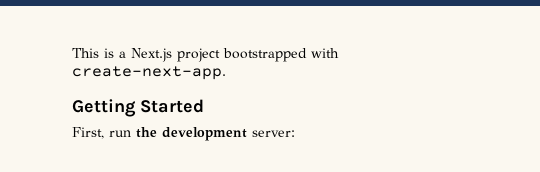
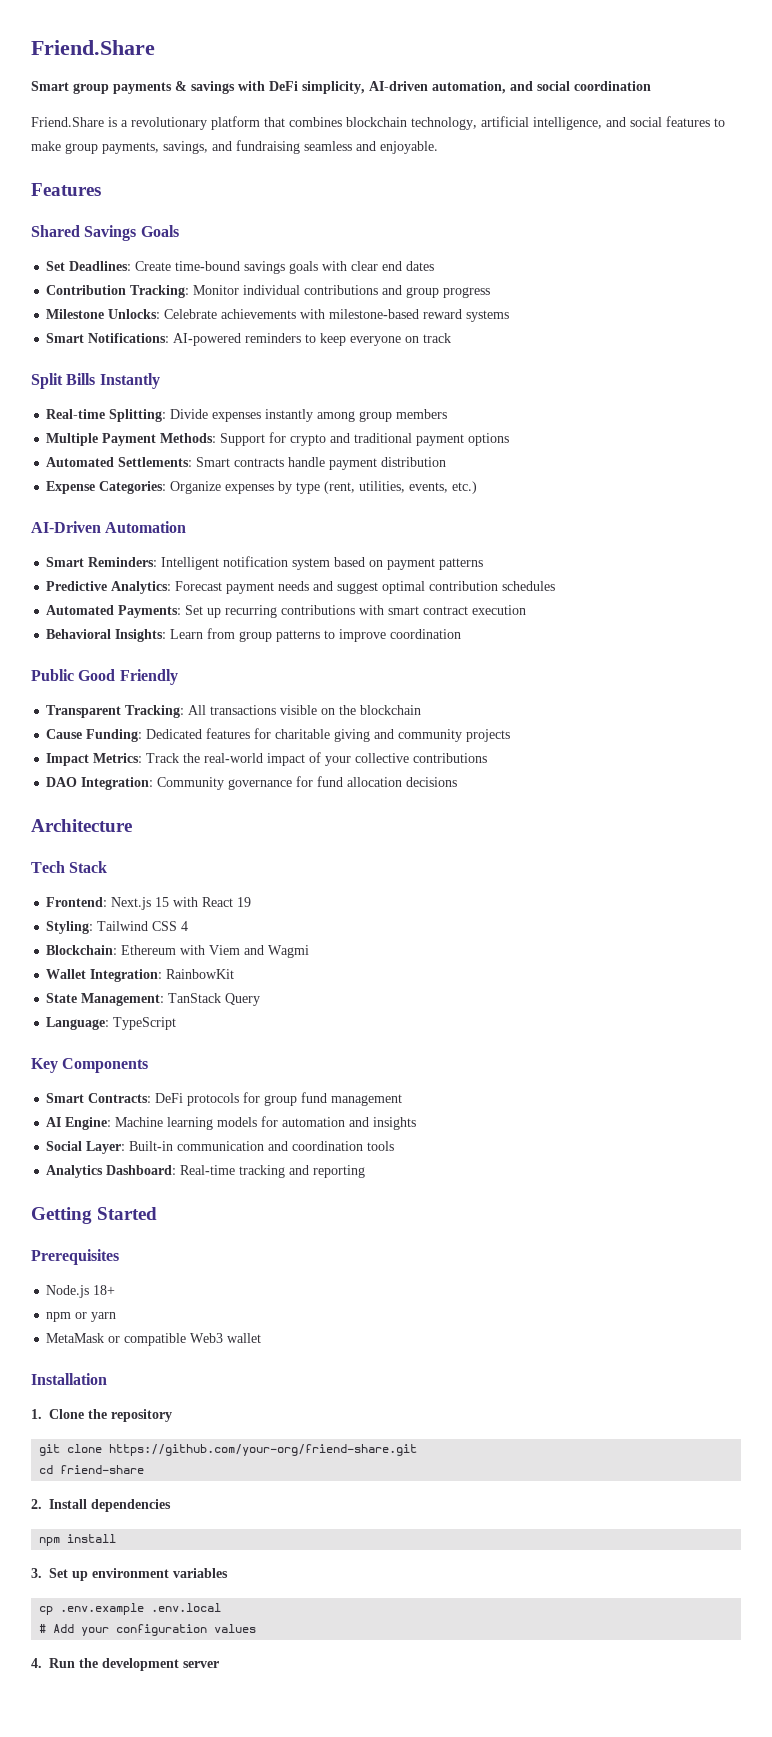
[72,48,339,62] [72,66,226,80] [72,99,204,117] [72,127,131,139] This is a Next.js project bootstrapped with create-next-app. // Getting Started // First, run -> [31,40,155,55] [31,81,651,94] [31,116,725,130] [31,140,438,154] [31,183,101,196] [31,225,179,241] [46,261,435,274] [46,285,491,298] [46,309,510,322] [46,333,452,346] [31,373,160,389] [46,409,448,422] [46,432,510,446] [46,457,447,470] [46,481,478,494] [31,521,187,533] [46,556,484,570] [46,581,556,594] [46,605,527,618] [46,628,462,642] [31,669,178,685] [46,705,422,718] [46,728,511,742] [46,752,488,766] [46,776,458,790] [31,819,132,832] [31,861,108,873] [46,897,252,910] [46,921,189,934] [46,945,310,958] [46,969,235,982] [46,993,261,1006] [46,1017,177,1030] [31,1058,149,1073] [46,1092,403,1106] [46,1116,417,1130] [46,1141,395,1154] [46,1165,366,1178] [31,1207,158,1224] [31,1249,119,1265] [46,1285,116,1298] [46,1312,117,1322] [46,1333,262,1346] [31,1373,107,1385] [31,1409,172,1422] [39,1444,418,1456] [39,1465,145,1474] [31,1499,171,1512] [39,1534,117,1546] [31,1568,228,1581] [39,1603,222,1615] [39,1624,257,1636] [31,1658,75,1668] Friend.Share // Smart group payments & savings with DeFi simplicity, AI-driven automation, and social coordination // Friend.Share is a revolutionary platform that combines blockchain technology, artificial intelligence, and social features to make group payments, savings, and fundraising seamless and enjoyable. // Features // Shared Savings Goals // Set Deadlines: Create time-bound savings goals with clear end dates // Contribution Tracking: Monitor individual contributions and group progress // Milestone Unlocks: Celebrate achievements with milestone-based reward systems // Smart Notifications: AI-powered reminders to keep everyone on track // Split Bills Instantly // Real-time Splitting: Divide expenses instantly among group members // Multiple Payment Methods: Support for crypto and traditional payment options // Automated Settlements: Smart contracts handle payment distribution // Expense Categories: Organize expenses by type (rent, utilities, events, etc.) // AI-Driven Automation // Smart Reminders: Intelligent notification system based on payment patterns // Predictive Analytics: Forecast payment needs and suggest optimal contribution schedules // Automated Payments: Set up recurring contributions with smart contract execution // Behavioral Insights: Learn from group patterns to improve coordination // Public Good Friendly // Transparent Tracking: All transactions visible on the blockchain // Cause Funding: Dedicated features for charitable giving and community projects // Impact Metrics: Track the real-world impact of your collective contributions // DAO Integration: Community governance for fund allocation decisions // Architecture // Tech Stack // Frontend: Next.js 15 with React 19 // Styling: Tailwind CSS 4 // Blockchain: Ethereum with Viem and Wagmi // Wallet Integration: RainbowKit // State Management: TanStack Query // Language: TypeScript // Key Components // Smart Contracts: DeFi protocols for group fund management // AI Engine: Machine learning models for automation and insights // Social Layer: Built-in communication and coordination tools // Analytics Dashboard: Real-time tracking and reporting // Getting Started // Prerequisites // Node.js 18+ // npm or yarn // MetaMask or compatible Web3 wallet // Installation // 1. Clone the repository // git clone https://github.com/your-org/friend-share.git // cd friend-share // 2. Install dependencies // npm install // 3. Set up environment variables // cp .env.example .env.local // # Add your configuration values // 4. Run
[252,130,295,137] server: -> [183,1661,219,1668] server

